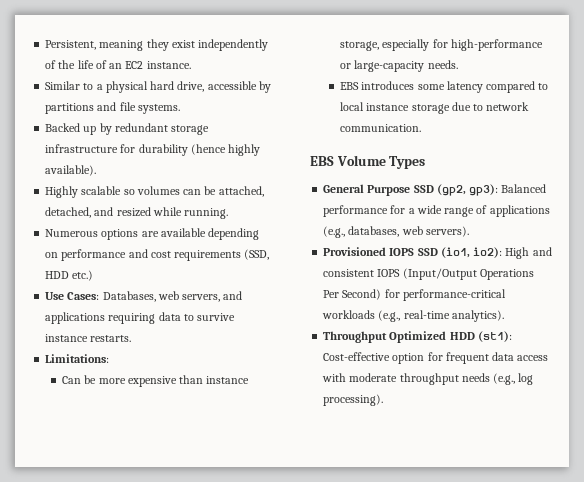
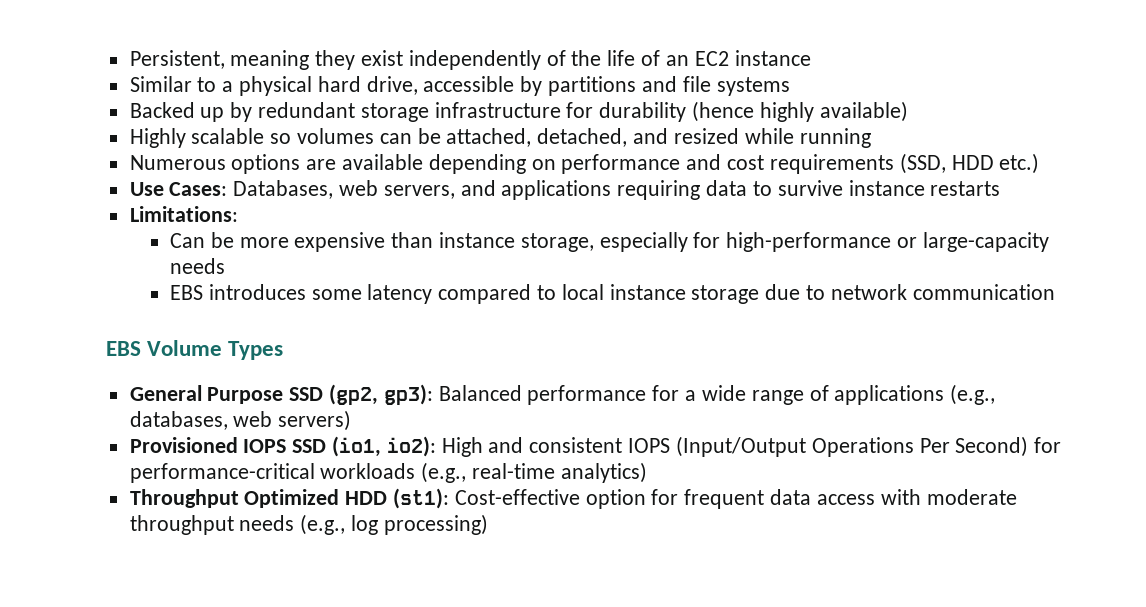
[146,61,191,69] instance. -> [734,50,811,66] instance
[137,104,180,114] systems. -> [716,77,790,96] systems
[45,165,97,176] available). -> [819,101,908,122] available)
[184,208,229,219] running. -> [799,128,871,148] running
[90,335,132,342] restarts. -> [930,181,1001,196] restarts
[427,60,458,69] needs. -> [169,258,225,274] needs
[340,124,422,132] communication. -> [912,284,1055,300] communication
[425,226,469,237] servers). -> [278,410,352,431] servers)
[451,310,504,322] analytics). -> [560,462,647,483] analytics)
[323,394,384,406] processing). -> [383,514,488,535] processing)

